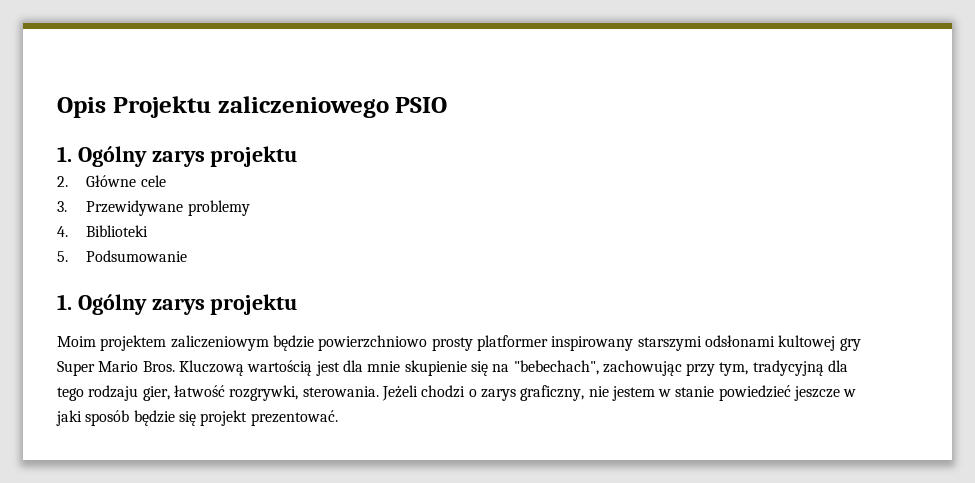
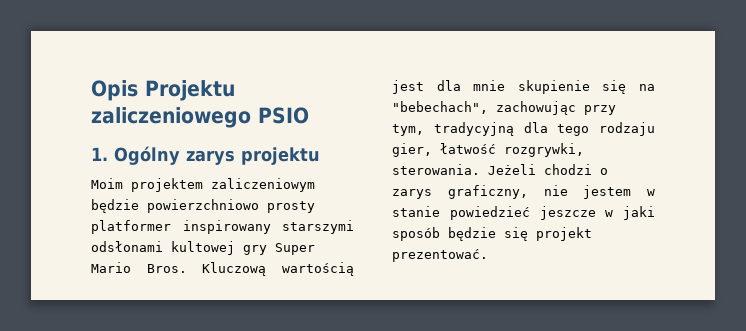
[57,175,166,187] [57,200,250,216] [57,225,149,237] [57,250,188,262] [57,294,298,315] // 2. Główne cele // 3. Przewidywane problemy // 4. Biblioteki // 5. Podsumowanie // 1. Ogólny zarys projektu -> (320, 156) none

